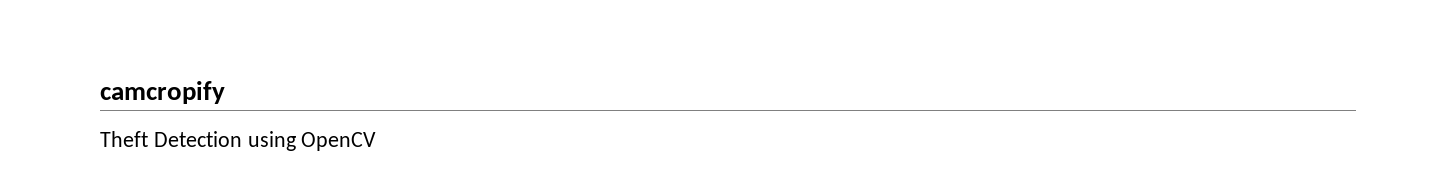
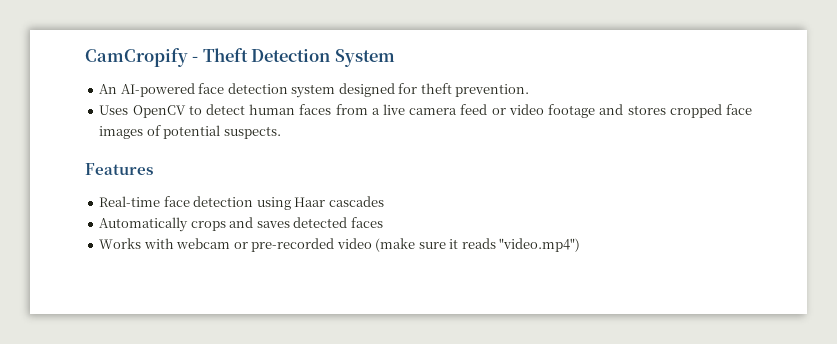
[100,81,225,104] [100,131,377,151] camcropify // Theft Detection using OpenCV -> [85,48,395,67] [99,83,530,98] [99,104,753,118] [99,125,281,139] [85,163,153,175] [99,196,384,210] [99,217,383,232] [99,238,581,252] CamCropify - Theft Detection System // An AI-powered face detection system designed for theft prevention. // Uses OpenCV to detect human faces from a live camera feed or video footage and stores cropped face images of potential suspects. // Features // Real-time face detection using Haar cascades // Automatically crops and saves detected faces // Works with webcam or pre-recorded video (make sure it reads "video.mp4")

